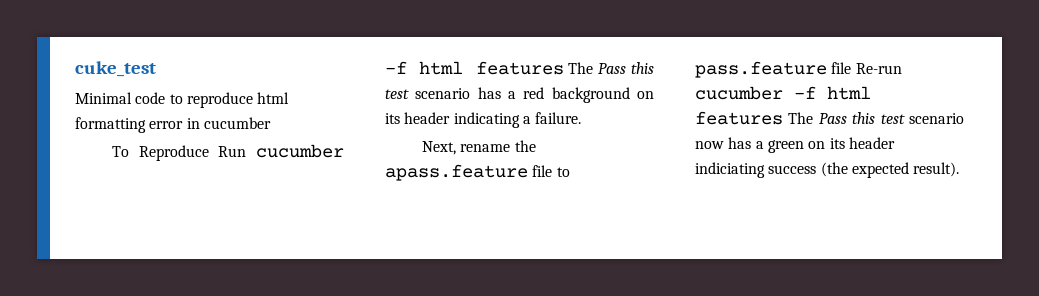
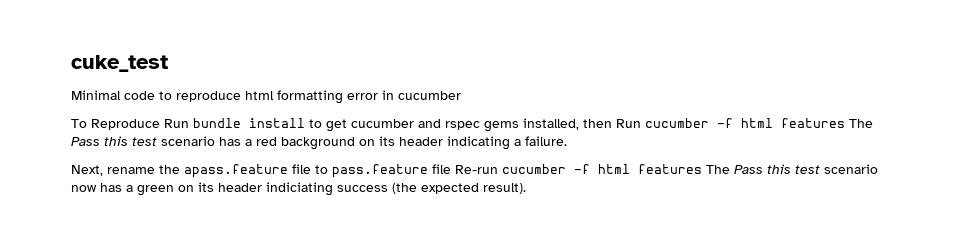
(247, 151) none -> [193,118,641,132] bundle install to get cucumber and rspec gems installed, then Run

